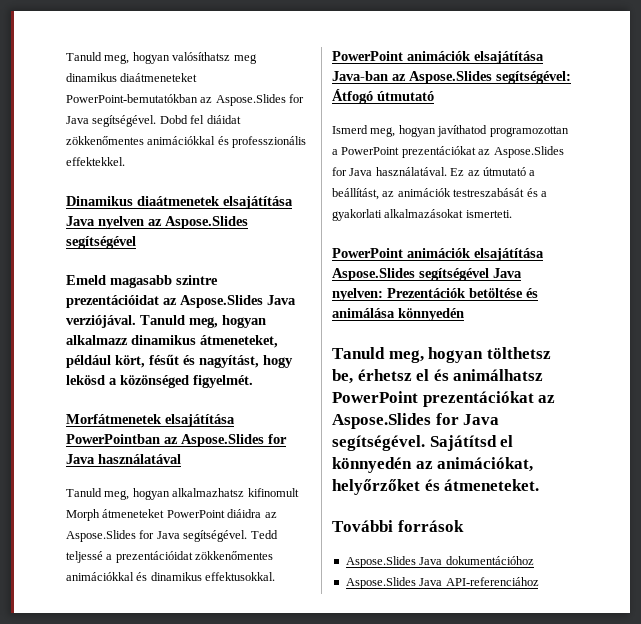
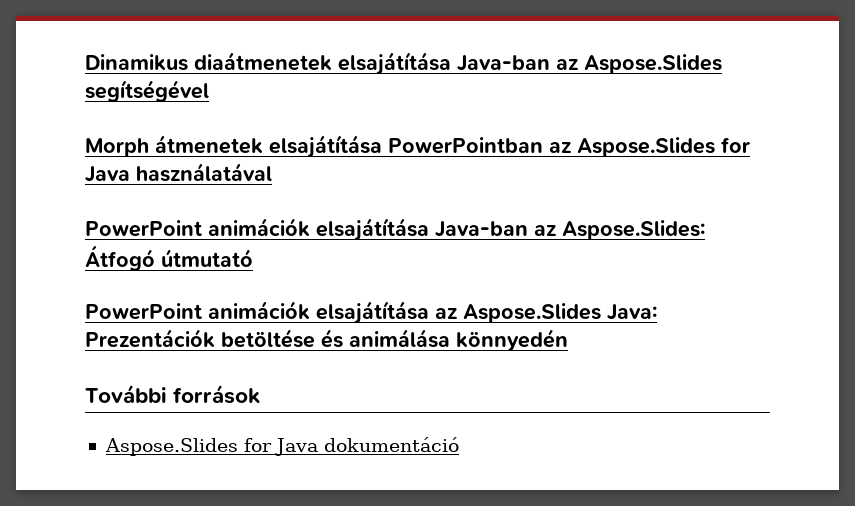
[66,52,257,64] [66,73,198,82] [66,94,305,106] [66,115,241,127] [66,136,307,148] [66,157,125,166] Tanuld meg, hogyan valósíthatsz meg dinamikus diaátmeneteket PowerPoint-bemutatókban az Aspose.Slides for Java segítségével. Dobd fel diáidat zökkenőmentes animációkkal és professzionális effektekkel. // -> (85, 62) none
[66,216,144,229] Java nyelven -> [457,55,550,72] Java-ban
[66,275,218,288] [66,295,296,308] [66,315,266,328] [66,335,278,348] [66,354,293,368] [66,375,253,388] [66,414,162,424] Emeld magasabb szintre prezentációidat az Aspose.Slides Java verziójával. Tanuld meg, hogyan alkalmazz dinamikus átmeneteket, például kört, fésűt és nagyítást, hogy lekösd a közönséged figyelmét. // Morfátmenetek -> [85,135,263,157] Morph átmenetek
[66,488,299,500] [66,509,277,521] [66,530,278,542] [66,551,274,563] [66,572,276,581] // Tanuld meg, hogyan alkalmazhatsz kifinomult Morph átmeneteket PowerPoint diáidra az Aspose.Slides for Java segítségével. Tedd teljessé a prezentációidat zökkenőmentes animációkkal és dinamikus effektusokkal. -> (272, 172) none
[409,71,571,84] Aspose.Slides segítségével: -> [562,220,705,240] Aspose.Slides:
[332,125,569,137] [332,146,564,158] [332,167,536,176] [332,188,547,200] [332,209,512,221] [332,248,544,261] [332,268,522,281] [332,288,383,301] // Ismerd meg, hogyan javíthatod programozottan a PowerPoint prezentációkat az Aspose.Slides for Java használatával. Ez az útmutató a beállítást, az animációk testreszabását és a gyakorlati alkalmazásokat ismerteti. // PowerPoint animációk elsajátítása Aspose.Slides segítségével Java nyelven: -> [85,301,657,324] // PowerPoint animációk elsajátítása az Aspose.Slides Java:
[332,347,551,363] [332,369,544,384] [332,391,556,407] [332,413,500,429] [332,435,514,451] [332,457,534,473] [332,479,540,495] [332,520,464,532] [345,556,534,568] [345,577,539,589] Tanuld meg, hogyan tölthetsz be, érhetsz el és animálhatsz PowerPoint prezentációkat az Aspose.Slides for Java segítségével. Sajátítsd el könnyedén az animációkat, helyőrzőket és átmeneteket. // További források // Aspose.Slides Java dokumentációhoz // Aspose.Slides Java API-referenciához -> [85,384,261,404] [104,437,459,456] További források // Aspose.Slides for Java dokumentáció

